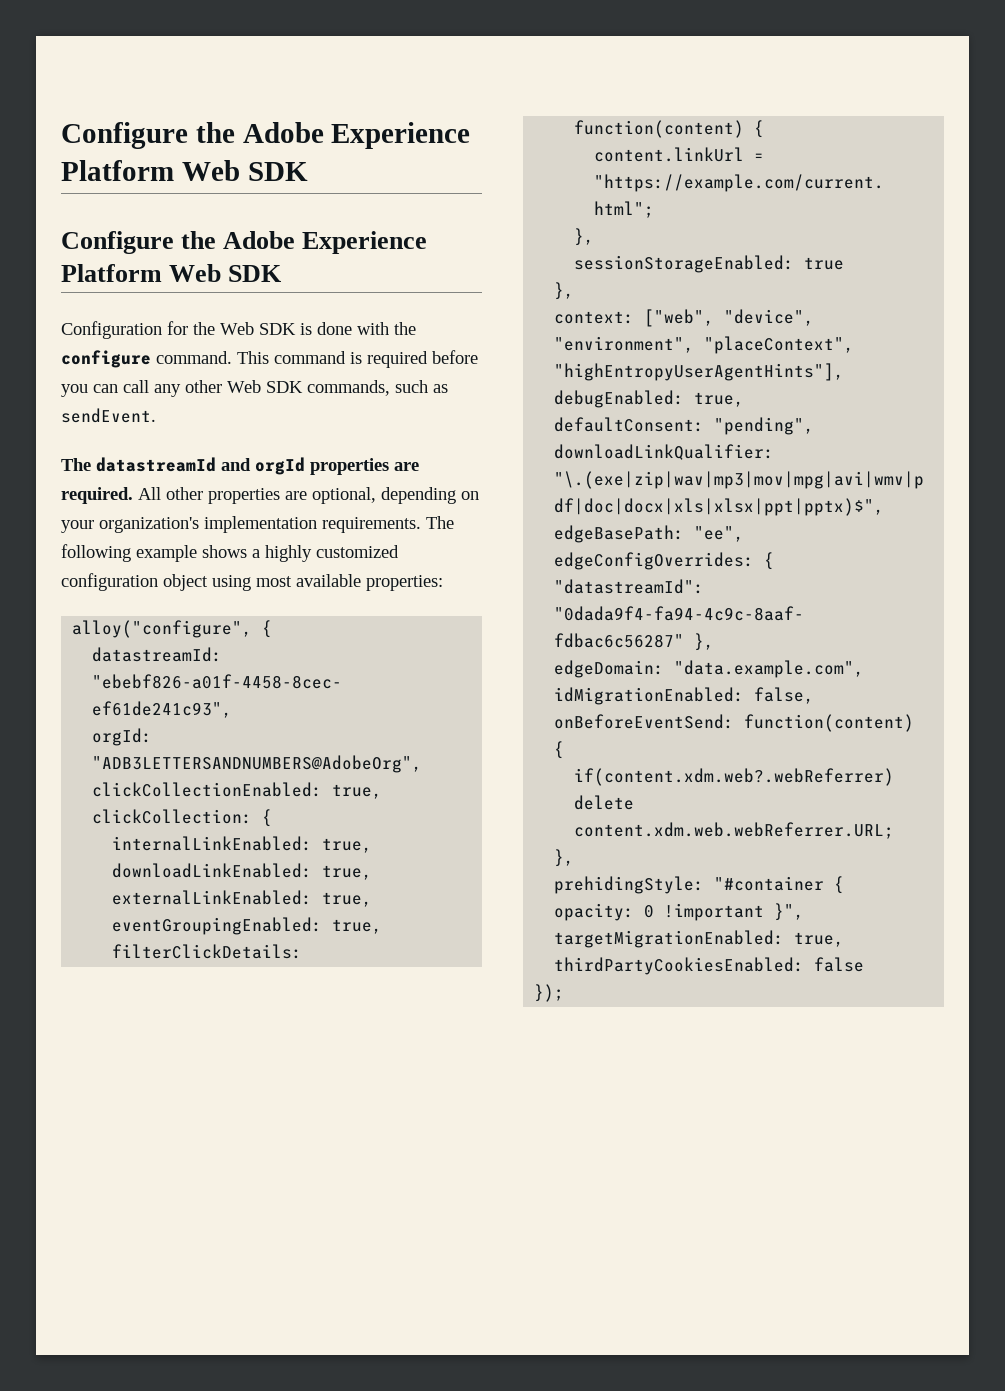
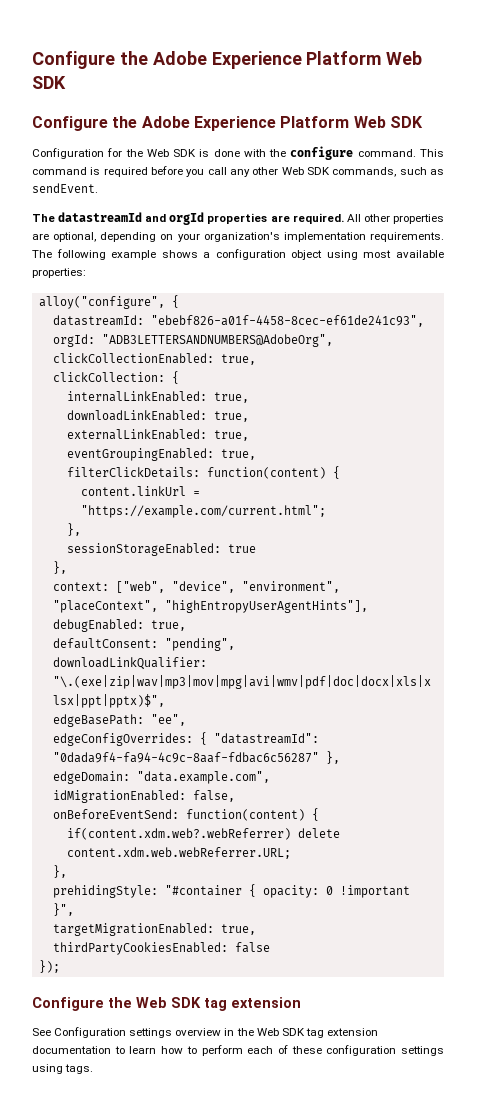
[93,384,118,393] can -> (205, 173) none
[265,545,399,562] highly customized -> (211, 255) none
(565, 993) none -> [32,997,301,1011] [32,1027,378,1038] [32,1045,444,1056] [32,1064,94,1074] // Configure the Web SDK tag extension // See Configuration settings overview in the Web SDK tag extension documentation to learn how to perform each of these configuration settings using tags.

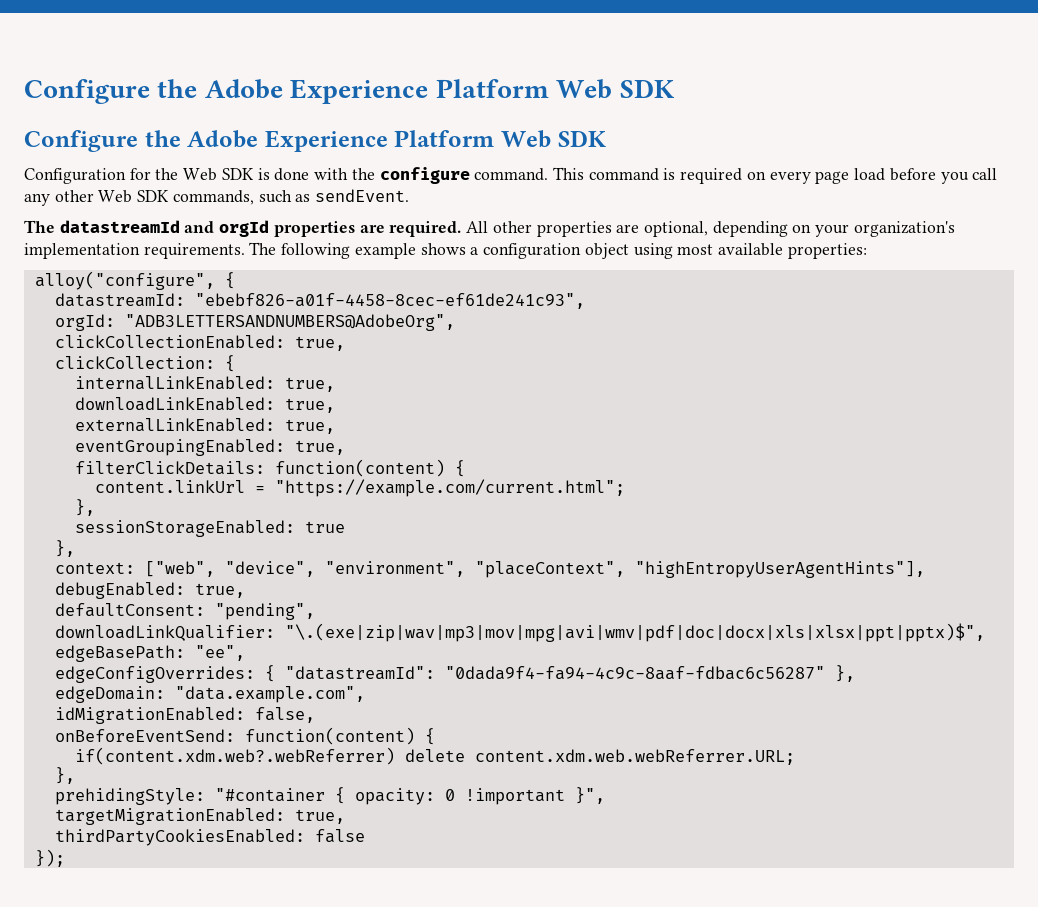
(148, 172) none -> [746,168,886,184] on every page load
[32,997,301,1011] [32,1027,378,1038] [32,1045,444,1056] [32,1064,94,1074] // Configure the Web SDK tag extension // See Configuration settings overview in the Web SDK tag extension documentation to learn how to perform each of these configuration settings using tags. -> (65, 858) none

